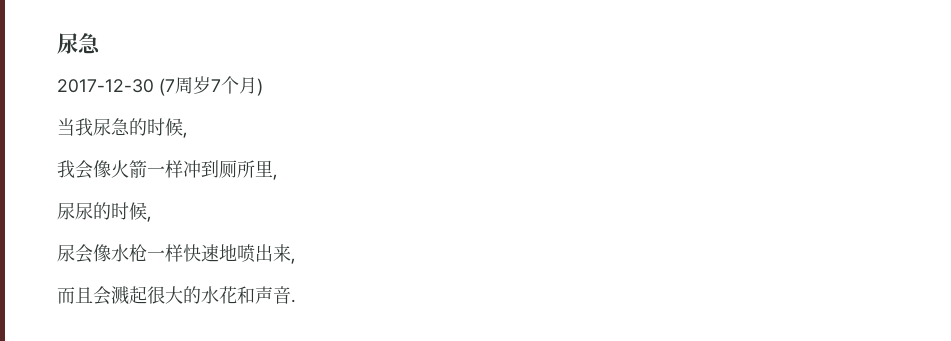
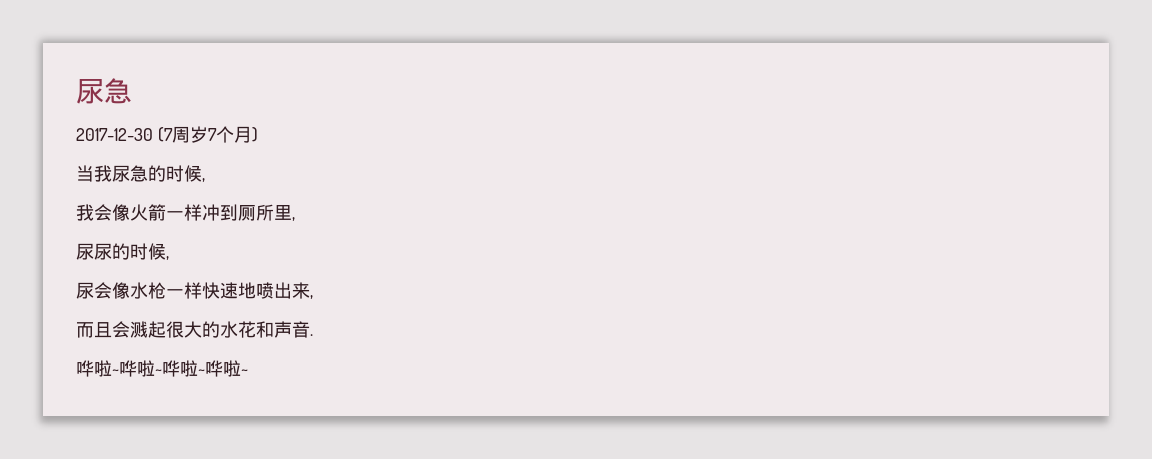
(296, 301) none -> [76,360,248,377] // 哗啦~哗啦~哗啦~哗啦~

